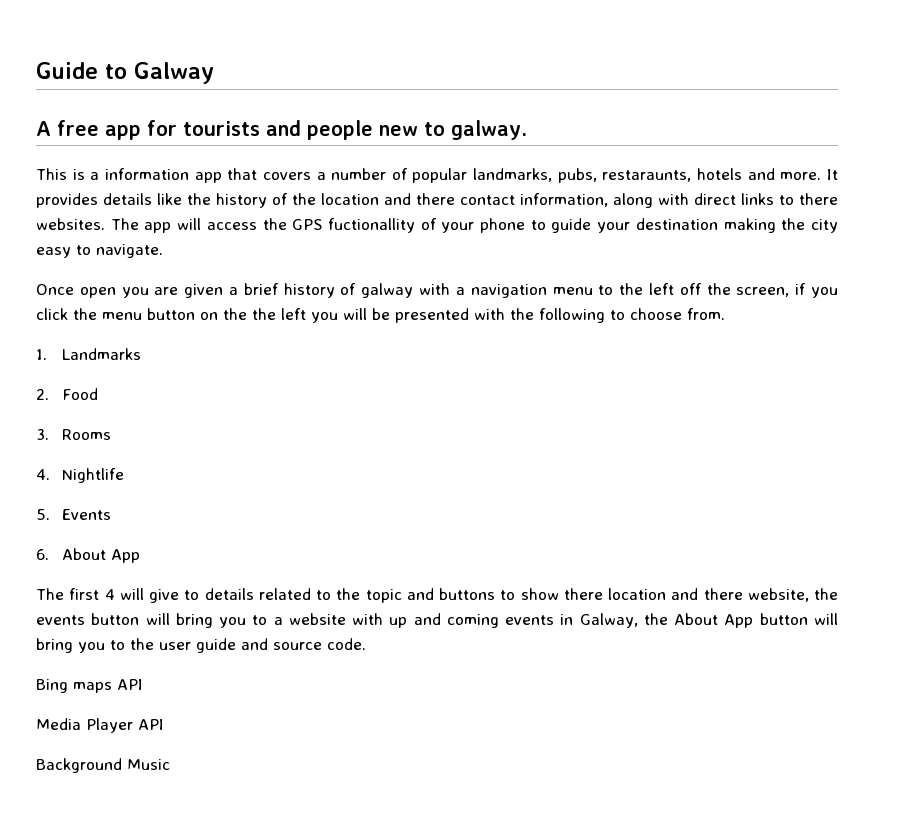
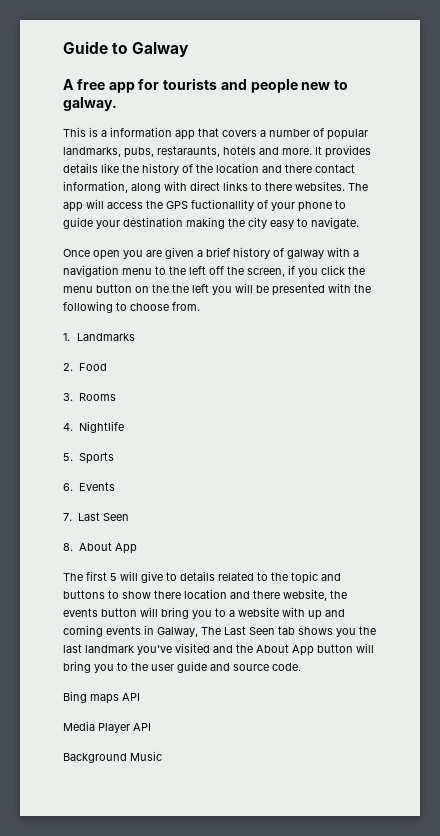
(50, 514) none -> [78,452,114,464] [63,483,73,491] Sports // 6.
[36,549,49,560] 6. -> [63,512,129,521] [63,543,73,551] 7. Last Seen // 8.
[104,589,115,600] 4 -> [110,573,117,581] 5
(638, 620) none -> [201,626,376,637] [63,643,233,655] The Last Seen tab shows you the last landmark you've visited and

